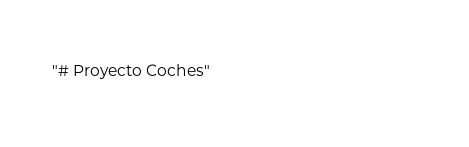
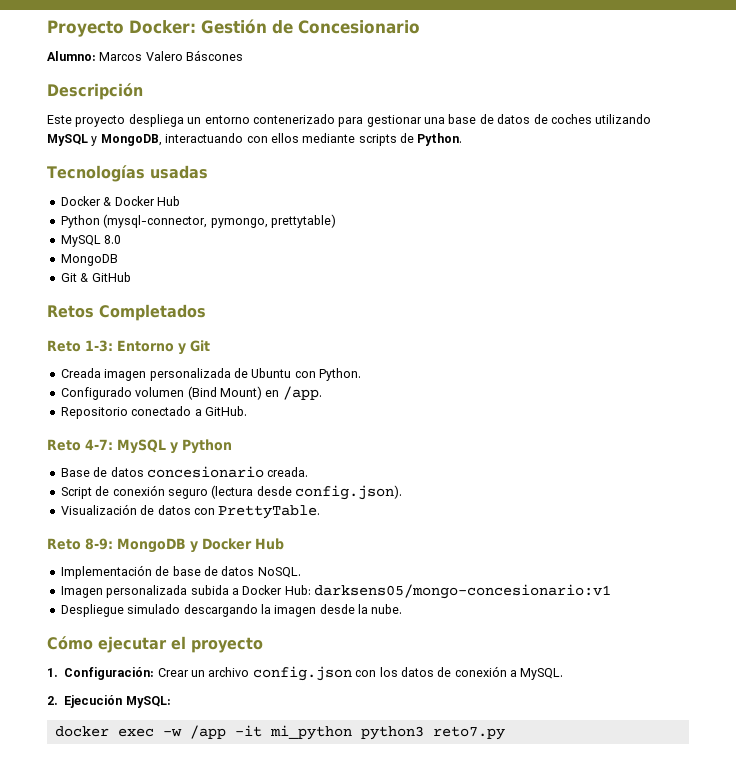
[52,64,211,79] "# Proyecto Coches" -> [47,19,420,37] [47,50,244,61] [47,83,143,100] [47,114,652,127] [47,133,463,146] [47,165,208,182] [60,196,180,206] [60,214,336,228] [60,235,122,247] [60,254,118,266] [60,272,131,282] [47,304,206,321] [47,340,210,355] [60,368,361,381] [60,386,322,400] [60,406,247,419] [47,439,232,454] [60,466,309,478] [60,485,402,500] [60,504,321,519] [47,538,284,553] [60,565,301,579] [60,584,611,599] [60,604,403,617] [47,636,263,653] [47,666,564,681] [47,695,171,708] [54,725,505,740] Proyecto Docker: Gestión de Concesionario // Alumno: Marcos Valero Báscones // Descripción // Este proyecto despliega un entorno contenerizado para gestionar una base de datos de coches utilizando MySQL y MongoDB, interactuando con ellos mediante scripts de Python. // Tecnologías usadas // Docker & Docker Hub // Python (mysql-connector, pymongo, prettytable) // MySQL 8.0 // MongoDB // Git & GitHub // Retos Completados // Reto 1-3: Entorno y Git // Creada imagen personalizada de Ubuntu con Python. // Configurado volumen (Bind Mount) en /app. // Repositorio conectado a GitHub. // Reto 4-7: MySQL y Python // Base de datos concesionario creada. // Script de conexión seguro (lectura desde config.json). // Visualización de datos con PrettyTable. // Reto 8-9: MongoDB y Docker Hub // Implementación de base de datos NoSQL. // Imagen personalizada subida a Docker Hub: darksens05/mongo-concesionario:v1 // Despliegue simulado descargando la imagen desde la nube. // Cómo ejecutar el proyecto // 1. Configuración: Crear un archivo config.json con los datos de conexión a MySQL. // 2. Ejecución MySQL: // docker exec -w /app -it mi_python python3 reto7.py

